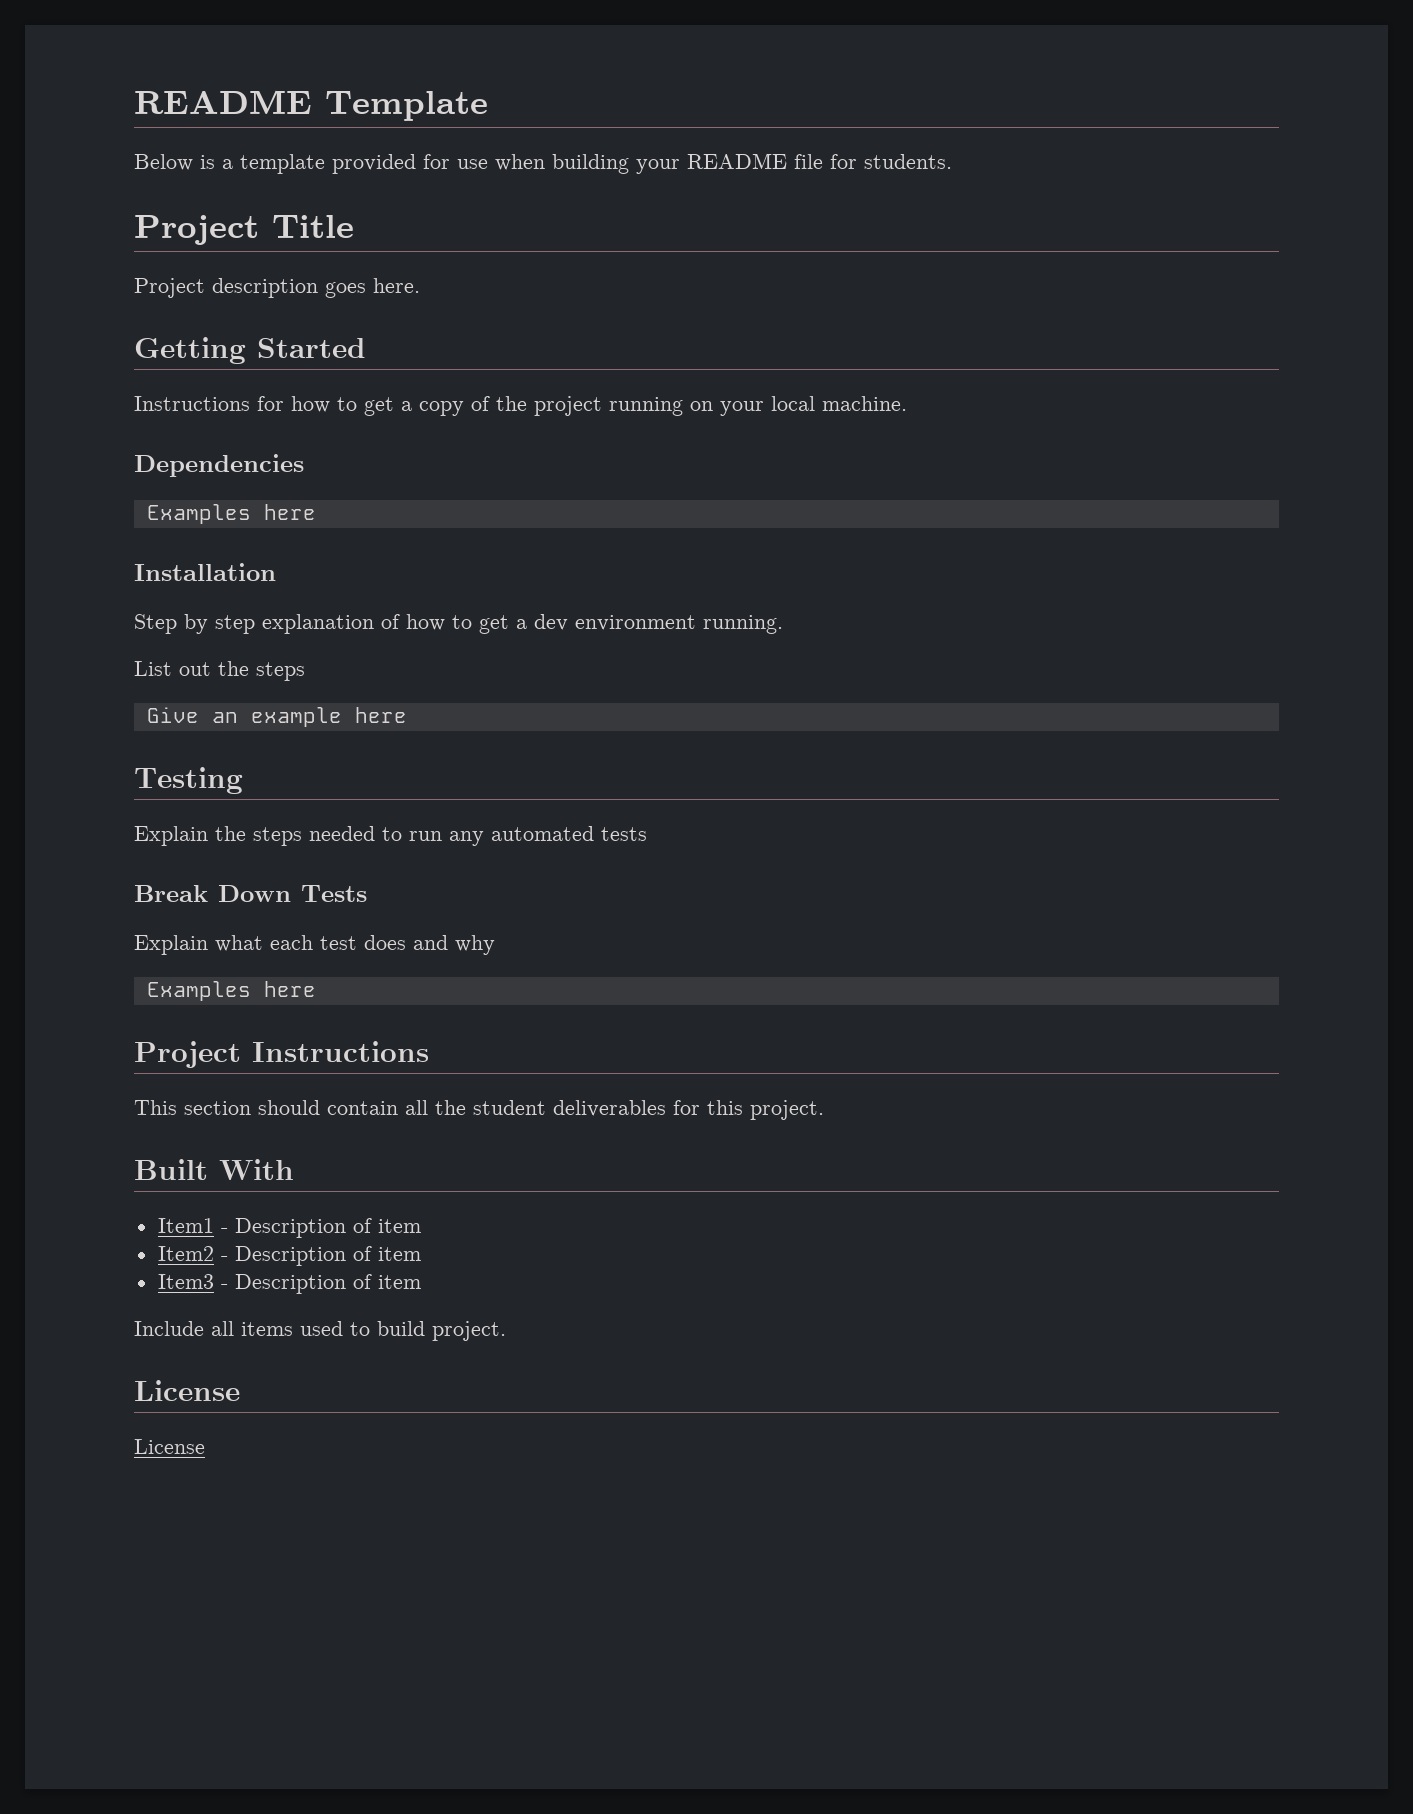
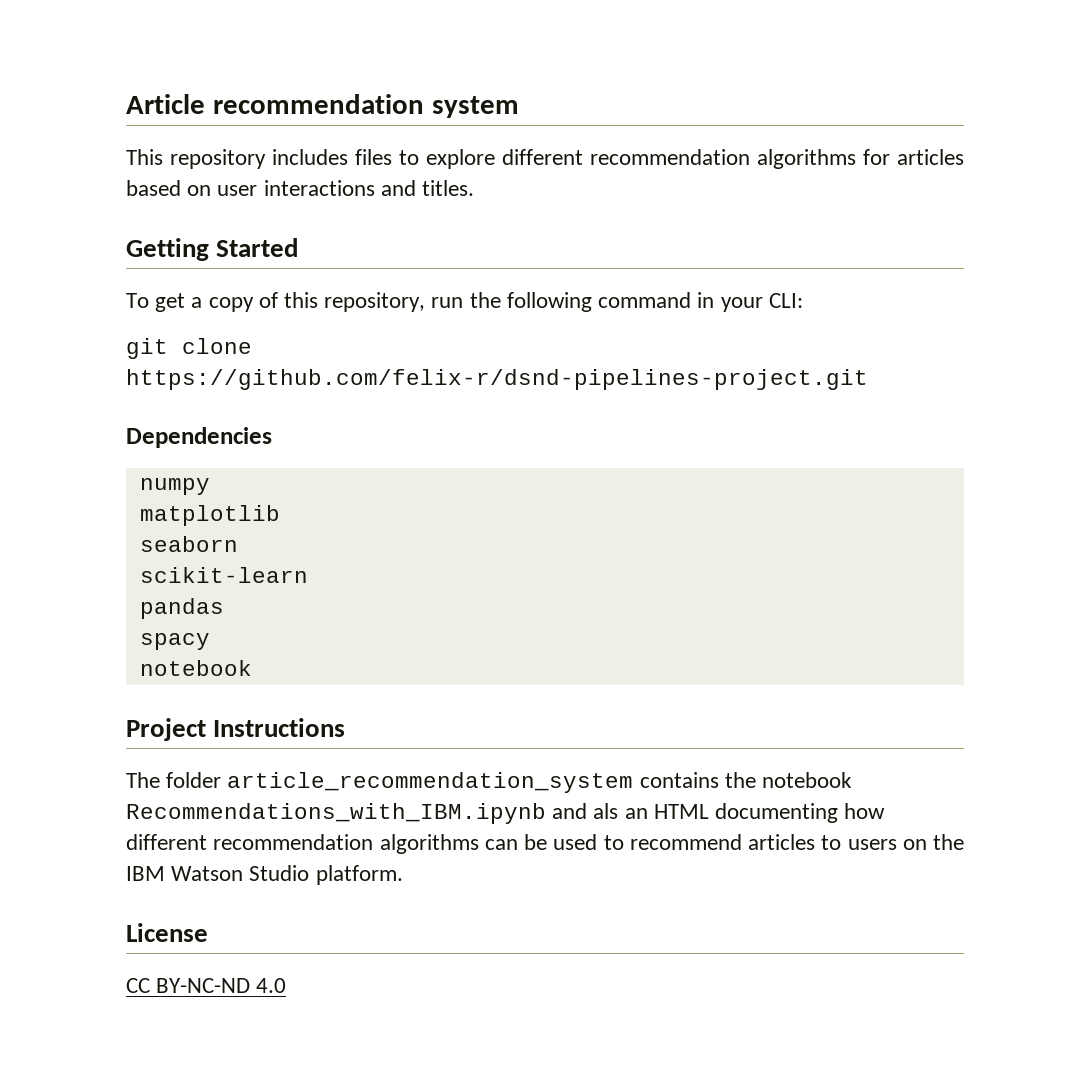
[134,90,488,121] [134,153,952,174] [134,215,354,245] [134,278,420,298] [134,337,366,364] [134,396,907,416] [134,454,304,477] [146,504,316,524] [134,563,276,581] [134,614,783,634] [134,661,305,681] [146,707,407,727] [134,767,243,794] [134,826,647,846] [134,885,367,902] [134,935,495,955] [146,981,316,1001] [134,1041,429,1068] [134,1100,824,1120] [134,1159,294,1180] [157,1218,421,1238] [157,1246,421,1266] [157,1274,421,1294] [134,1321,506,1341] [134,1380,240,1401] [134,1439,205,1454] README Template // Below is a template provided for use when building your README file for students. // Project Title // Project description goes here. // Getting Started // Instructions for how to get a copy of the project running on your local machine. // Dependencies // Examples here // Installation // Step by step explanation of how to get a dev environment running. // List out the steps // Give an example here // Testing // Explain the steps needed to run any automated tests // Break Down Tests // Explain what each test does and why // Examples here // Project Instructions // This section should contain all the student deliverables for this project. // Built With // Item1 - Description of item // Item2 - Description of item // Item3 - Description of item // Include all items used to build project. // License // License -> [126,94,519,118] [126,149,964,169] [126,180,475,196] [126,238,299,261] [126,292,803,312] [126,338,252,359] [126,369,868,390] [126,427,272,448] [139,478,210,495] [139,505,280,526] [139,536,238,552] [139,567,308,583] [139,598,224,619] [139,633,210,650] [139,660,252,676] [126,718,346,741] [126,772,853,793] [126,803,886,824] [126,834,964,854] [126,865,403,885] [126,923,208,942] [126,978,287,993] Article recommendation system // This repository includes files to explore different recommendation algorithms for articles based on user interactions and titles. // Getting Started // To get a copy of this repository, run the following command in your CLI: // git clone https://github.com/felix-r/dsnd-pipelines-project.git // Dependencies // numpy // matplotlib // seaborn // scikit-learn // pandas // spacy // notebook // Project Instructions // The folder article_recommendation_system contains the notebook Recommendations_with_IBM.ipynb and als an HTML documenting how different recommendation algorithms can be used to recommend articles to users on the IBM Watson Studio platform. // License // CC BY-NC-ND 4.0

